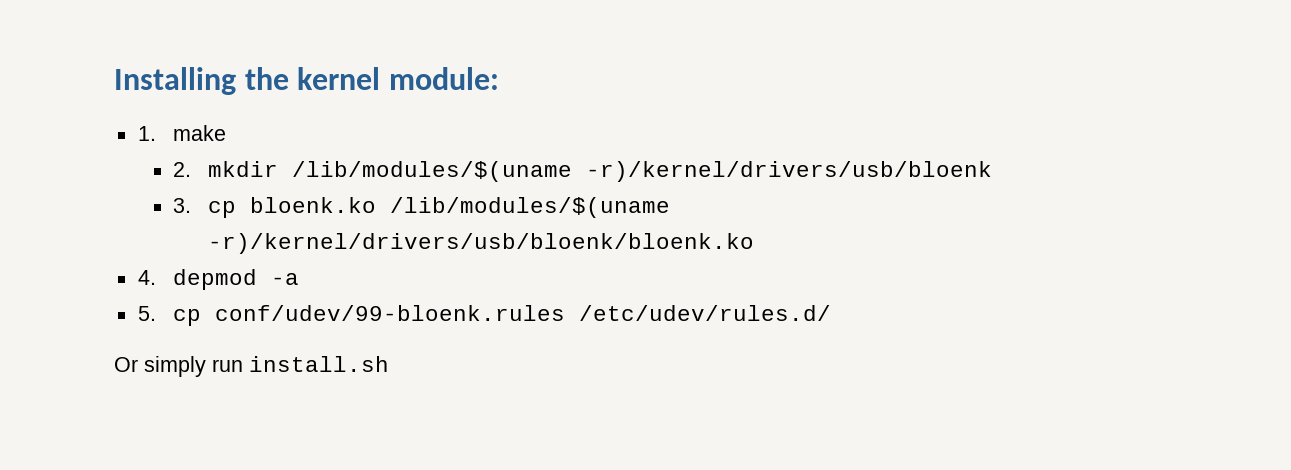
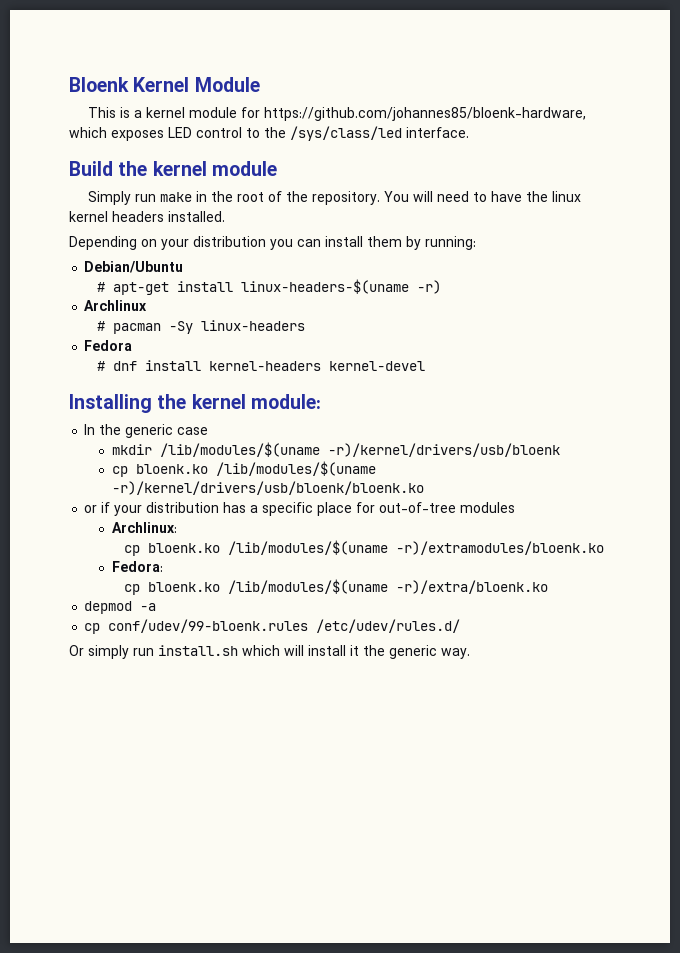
(114, 81) none -> [69,77,260,92] [87,107,586,121] [69,126,469,141] [69,161,277,176] [87,191,581,205] [69,211,225,222] [69,236,476,250] [84,261,184,273] [96,279,441,295] [84,300,148,311] [96,320,305,334] [84,340,133,351] [96,360,425,371] Bloenk Kernel Module // This is a kernel module for https://github.com/johannes85/bloenk-hardware, which exposes LED control to the /sys/class/led interface. // Build the kernel module // Simply run make in the root of the repository. You will need to have the linux kernel headers installed. // Depending on your distribution you can install them by running: // Debian/Ubuntu // # apt-get install linux-headers-$(uname -r) // Archlinux // # pacman -Sy linux-headers // Fedora // # dnf install kernel-headers kernel-devel //
[137,125,226,141] [172,162,191,177] 1. make // 2. -> [84,424,209,438] In the generic case //
[172,198,191,213] 3. -> (561, 450) none
[137,270,156,285] 4. -> [84,502,516,516] [112,522,178,533] [124,540,605,556] [112,561,164,572] [124,579,549,595] or if your distribution has a specific place for out-of-tree modules // Archlinux: // cp bloenk.ko /lib/modules/$(uname -r)/extramodules/bloenk.ko // Fedora: // cp bloenk.ko /lib/modules/$(uname -r)/extra/bloenk.ko //
[137,306,156,321] 5. -> (157, 607) none
(389, 364) none -> [242,645,470,659] which will install it the generic way.

